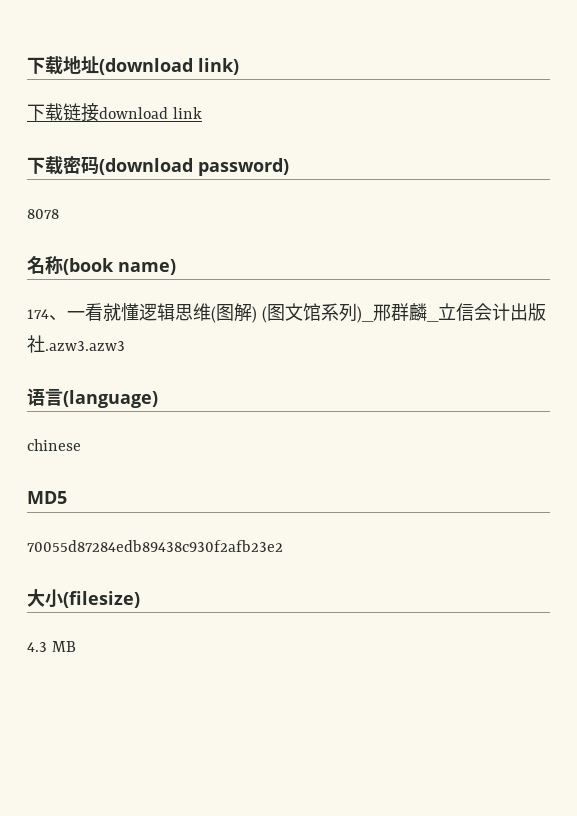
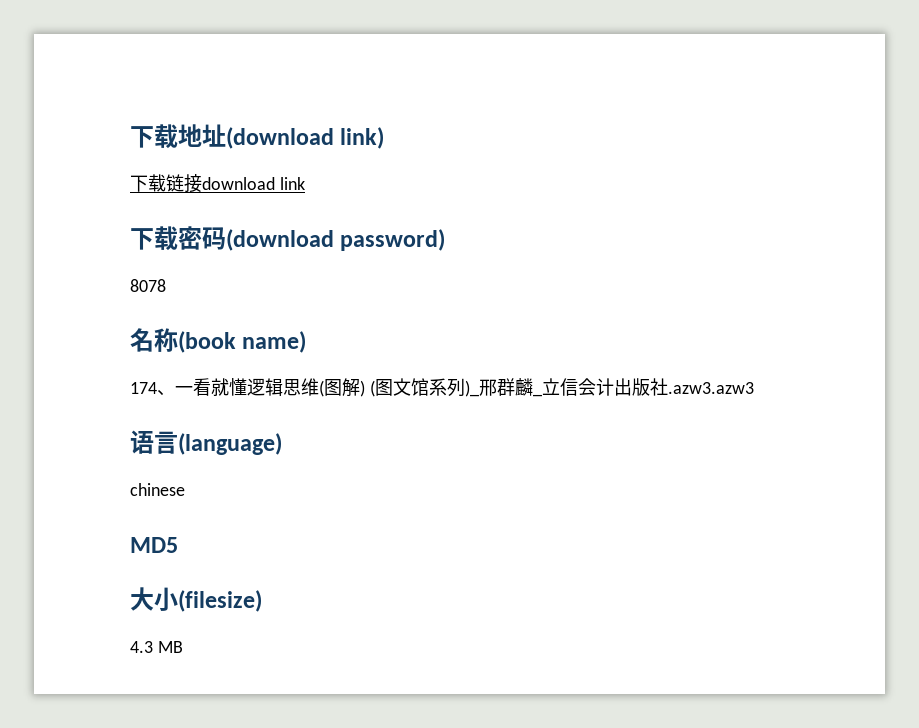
[27,540,283,552] // 70055d87284edb89438c930f2afb23e2 -> (178, 545) none

